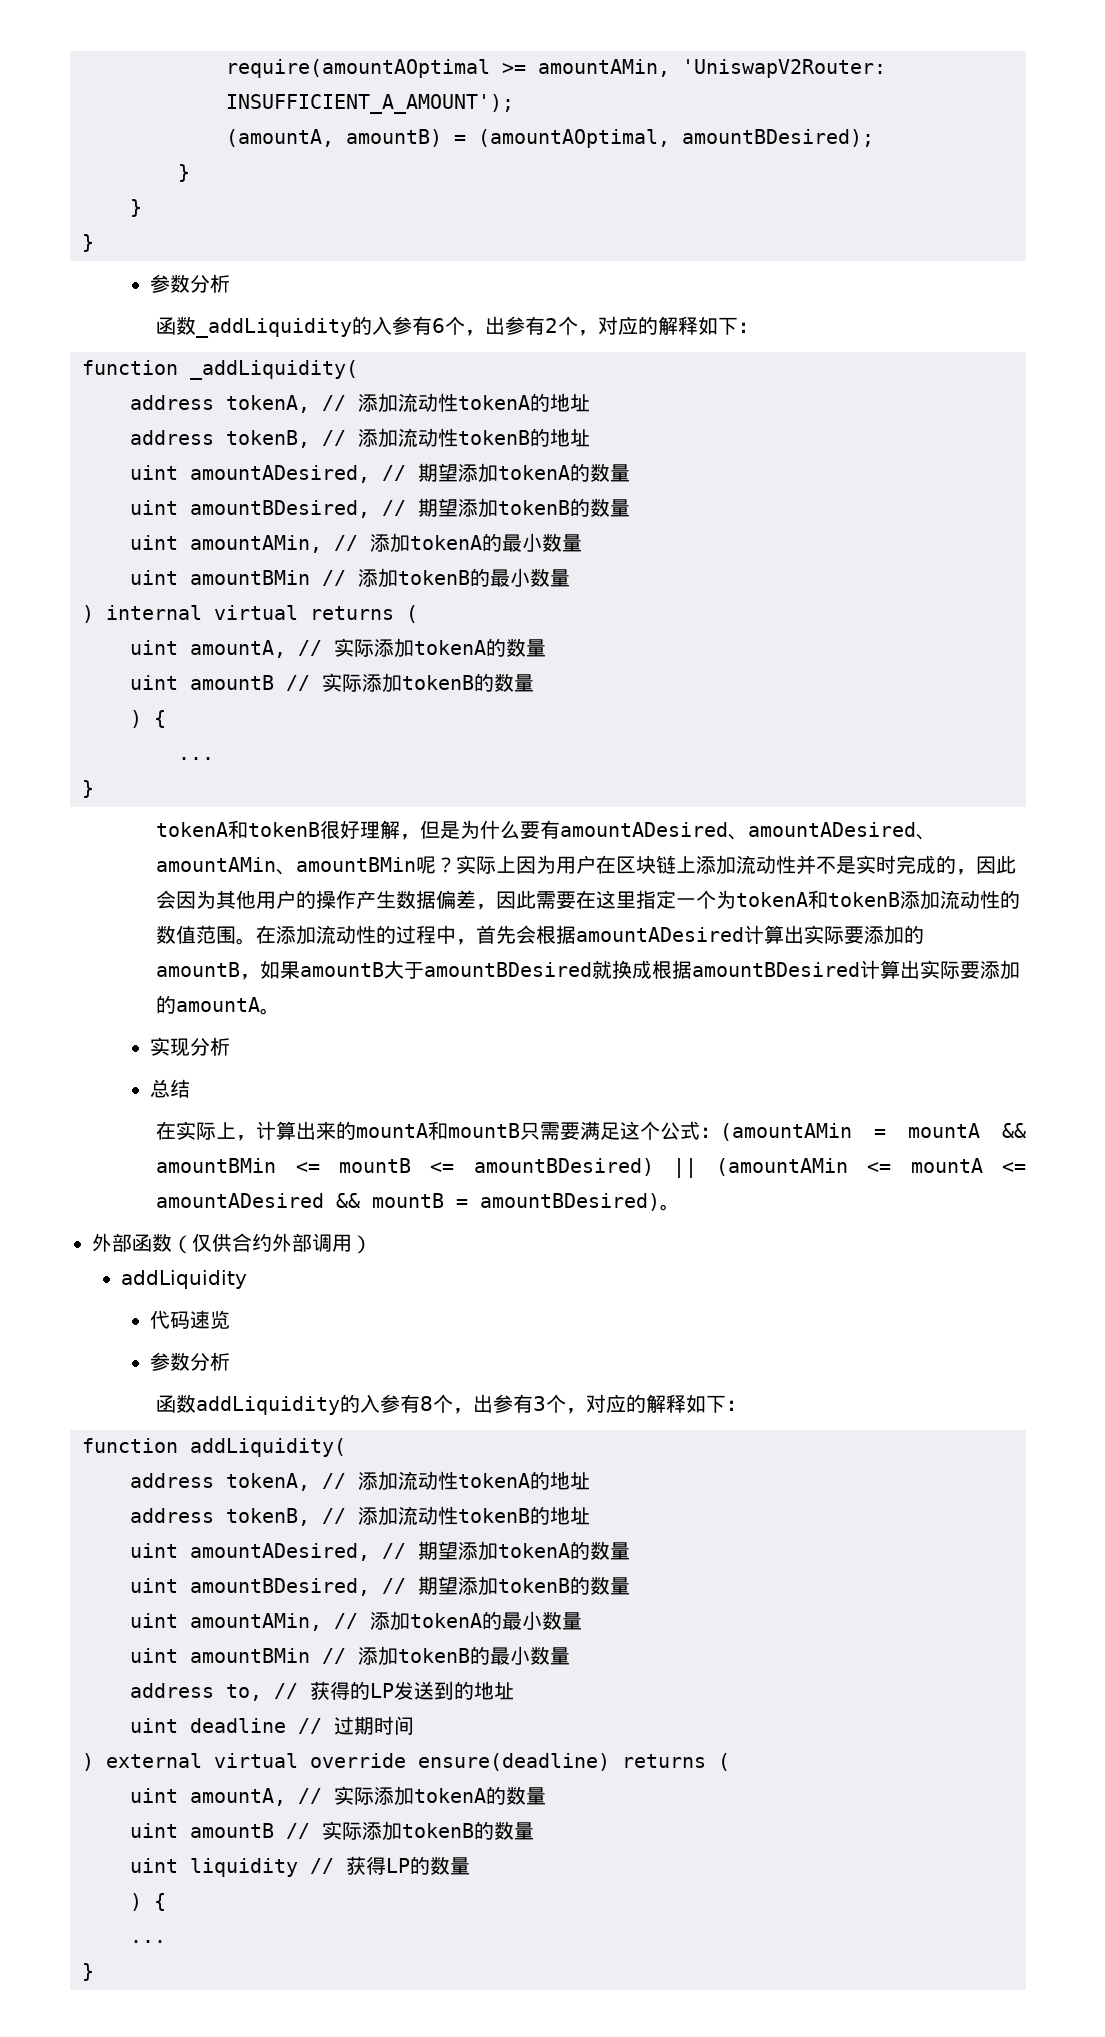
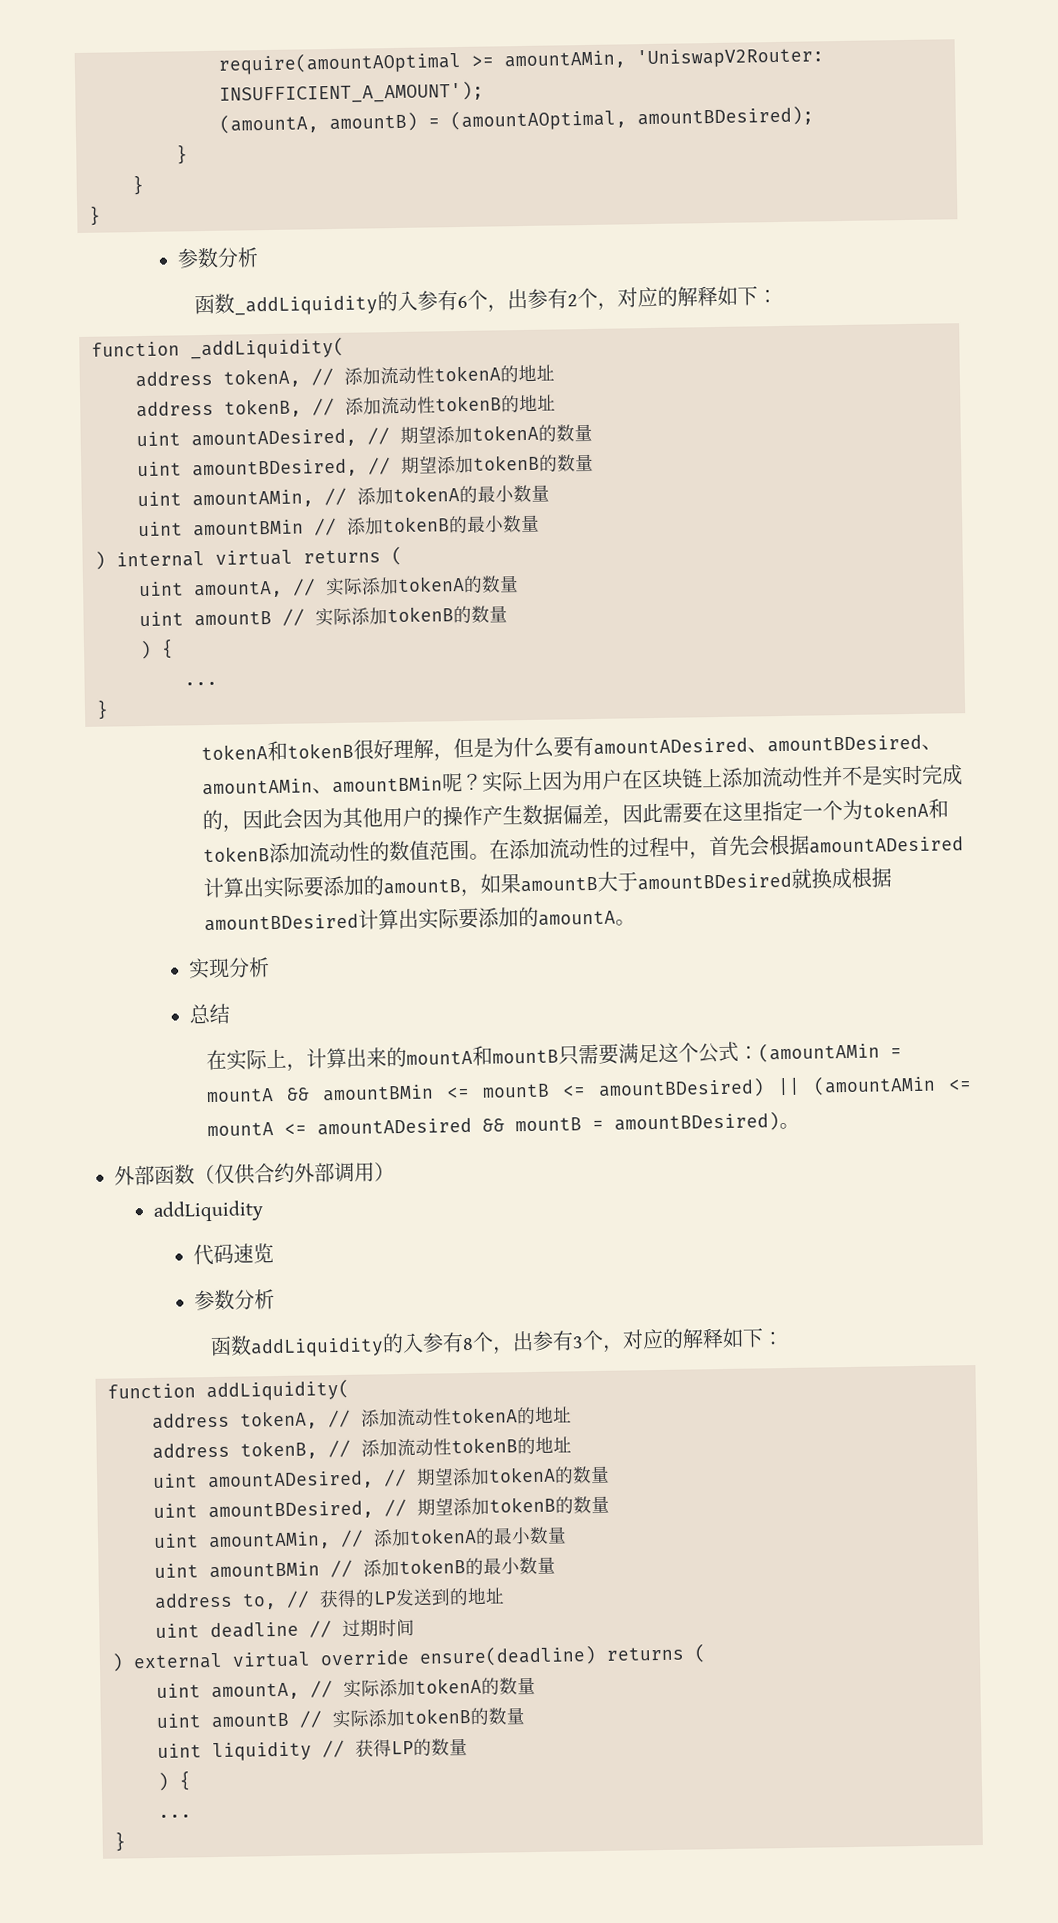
[748,822,917,837] amountADesired -> [767,734,923,753] amountBDesired

